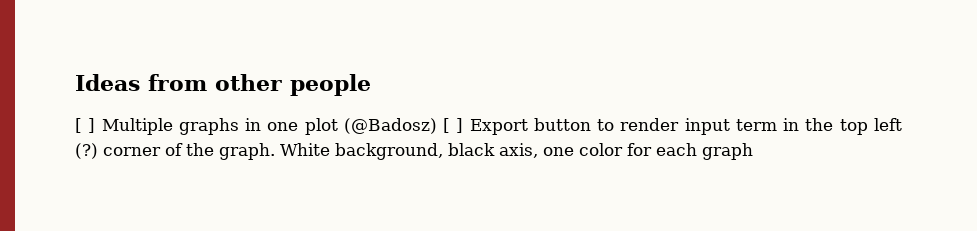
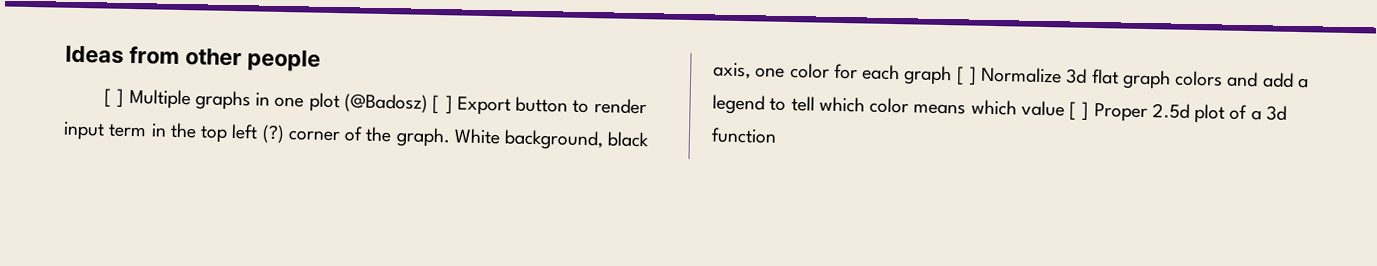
(753, 151) none -> [955,66,1309,90] [712,94,1287,124] [711,127,777,144] [ ] Normalize 3d flat graph colors and add a legend to tell which color means which value [ ] Proper 2.5d plot of a 3d function

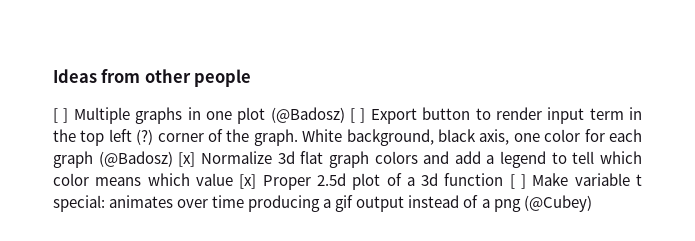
[955,66,977,86] [ ] -> [98,151,196,167] (@Badosz) [x]
[1069,101,1090,121] [ ] -> [239,174,257,189] [x]
(777, 135) none -> [509,173,642,189] [53,195,592,212] [ ] Make variable t special: animates over time producing a gif output instead of a png (@Cubey)

